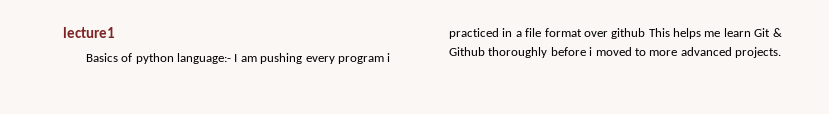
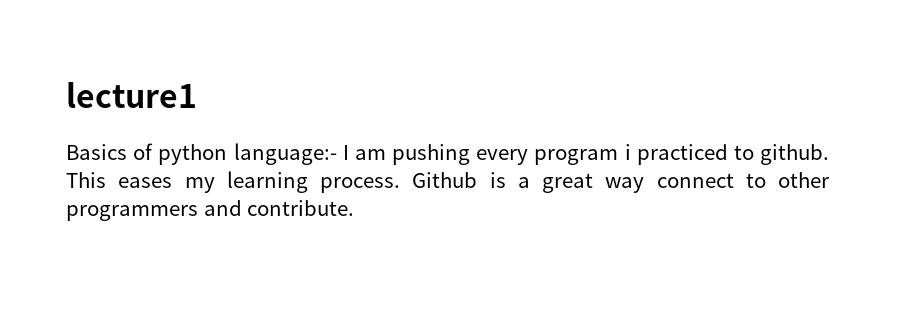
[502,28,782,39] [449,47,781,58] in a file format over github This helps me learn Git & Github thoroughly before i moved to more advanced projects. -> [733,144,829,165] [66,171,829,193] [66,200,355,221] to github. This eases my learning process. Github is a great way connect to other programmers and contribute.

